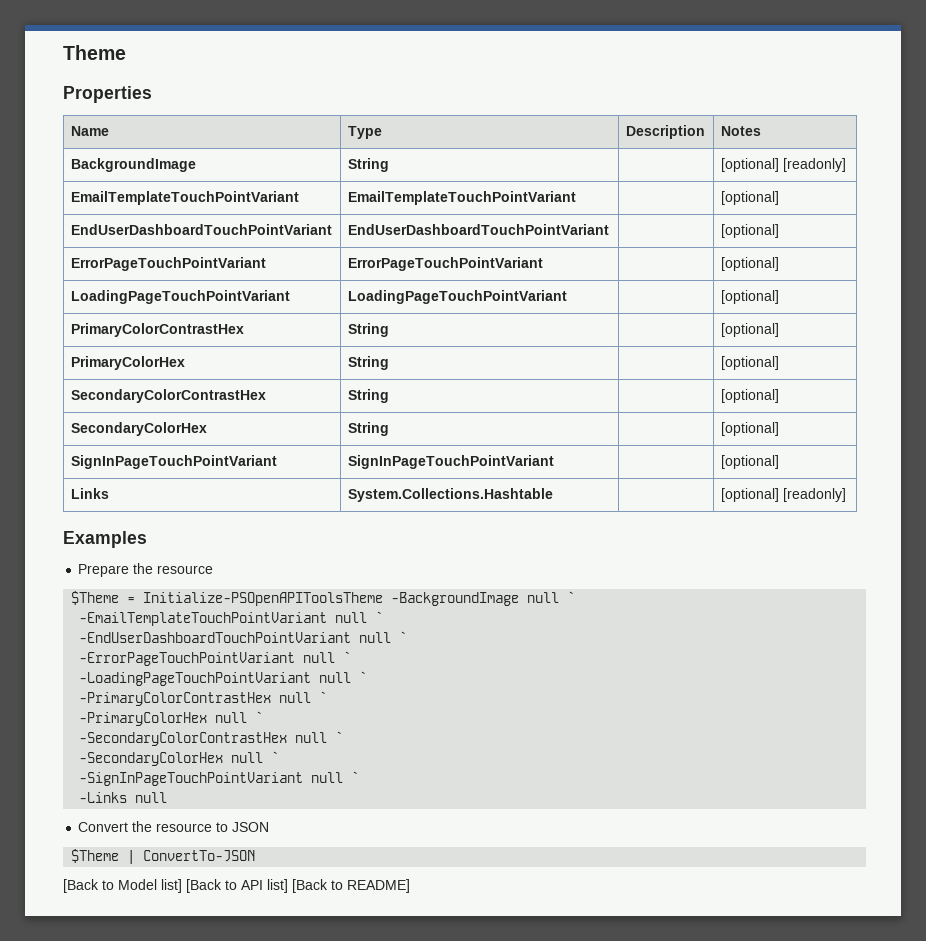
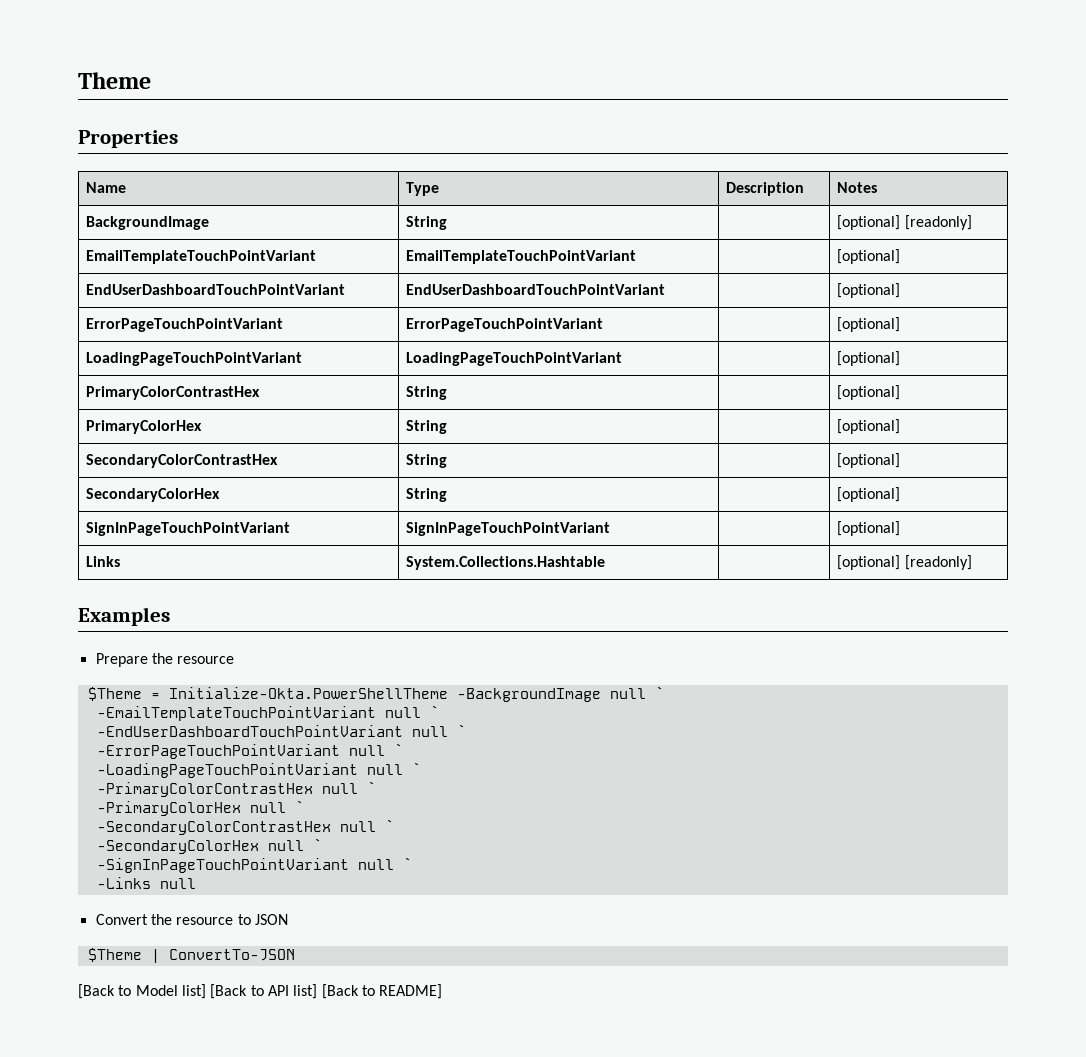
[143,592,384,606] Initialize-PSOpenAPIToolsTheme -> [168,687,448,699] Initialize-Okta.PowerShellTheme

